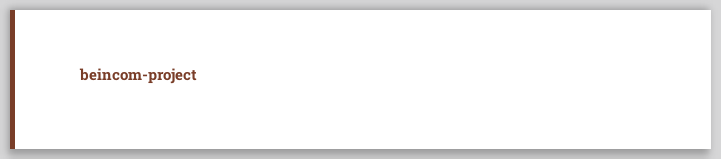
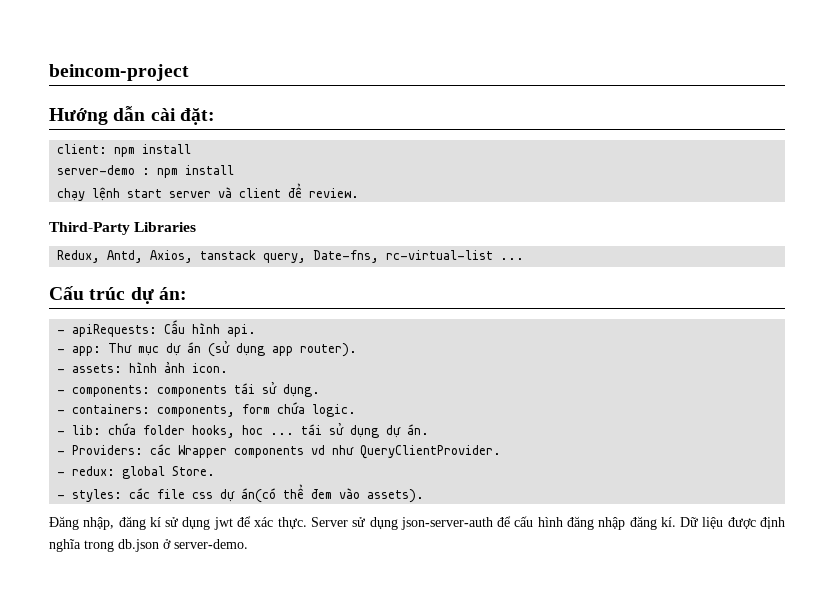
(197, 76) none -> [49,105,215,125] [57,144,192,157] [57,165,235,178] [57,183,360,201] [49,222,197,235] [57,250,525,263] [49,286,187,304] [57,320,257,337] [57,340,358,357] [57,361,229,373] [57,381,321,397] [57,402,357,417] [57,422,430,438] [57,444,502,459] [57,466,216,479] [57,484,425,503] [49,516,785,530] [49,539,248,552] // Hướng dẫn cài đặt: // client: npm install // server-demo : npm install // chạy lệnh start server và client để review. // Third-Party Libraries // Redux, Antd, Axios, tanstack query, Date-fns, rc-virtual-list ... // Cấu trúc dự án: // - apiRequests: Cấu hình api. // - app: Thư mục dự án (sử dụng app router). // - assets: hình ảnh icon. // - components: components tái sử dụng. // - containers: components, form chứa logic. // - lib: chứa folder hooks, hoc ... tái sử dụng dự án. // - Providers: các Wrapper components vd như QueryClientProvider. // - redux: global Store. // - styles: các file css dự án(có thể đem vào assets). // Đăng nhập, đăng kí sử dụng jwt để xác thực. Server sử dụng json-server-auth để cấu hình đăng nhập đăng kí. Dữ liệu được định nghĩa trong db.json ở server-demo.

